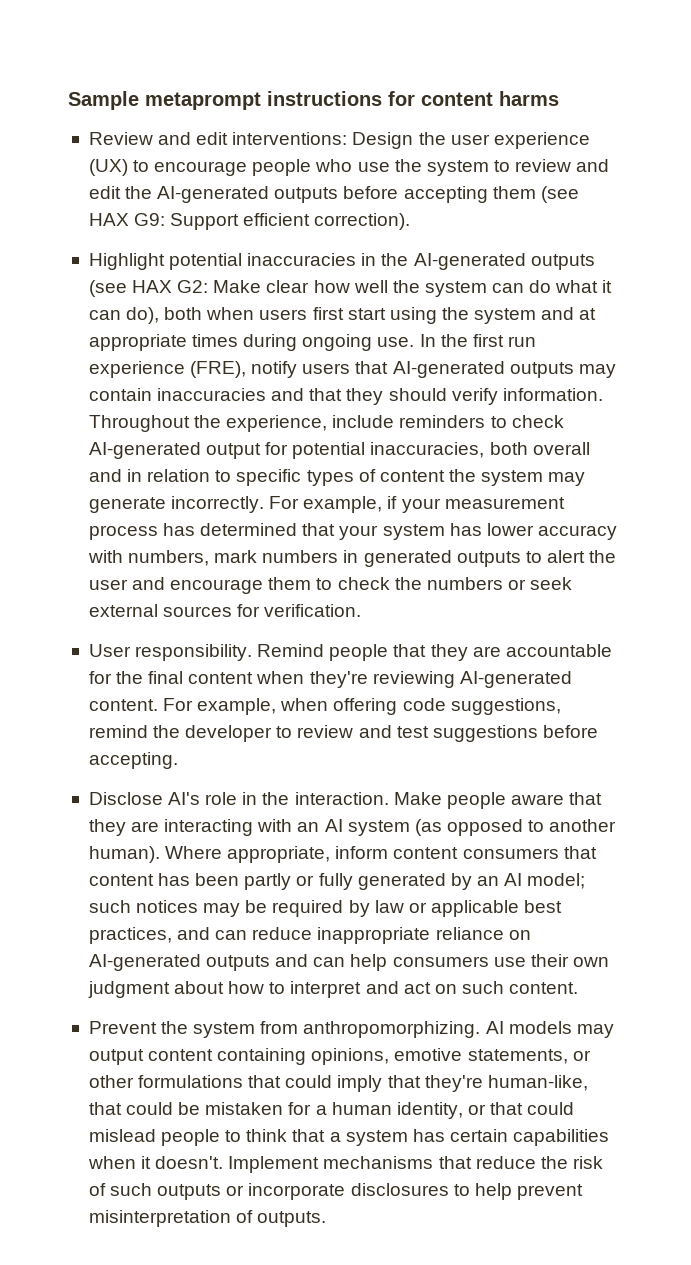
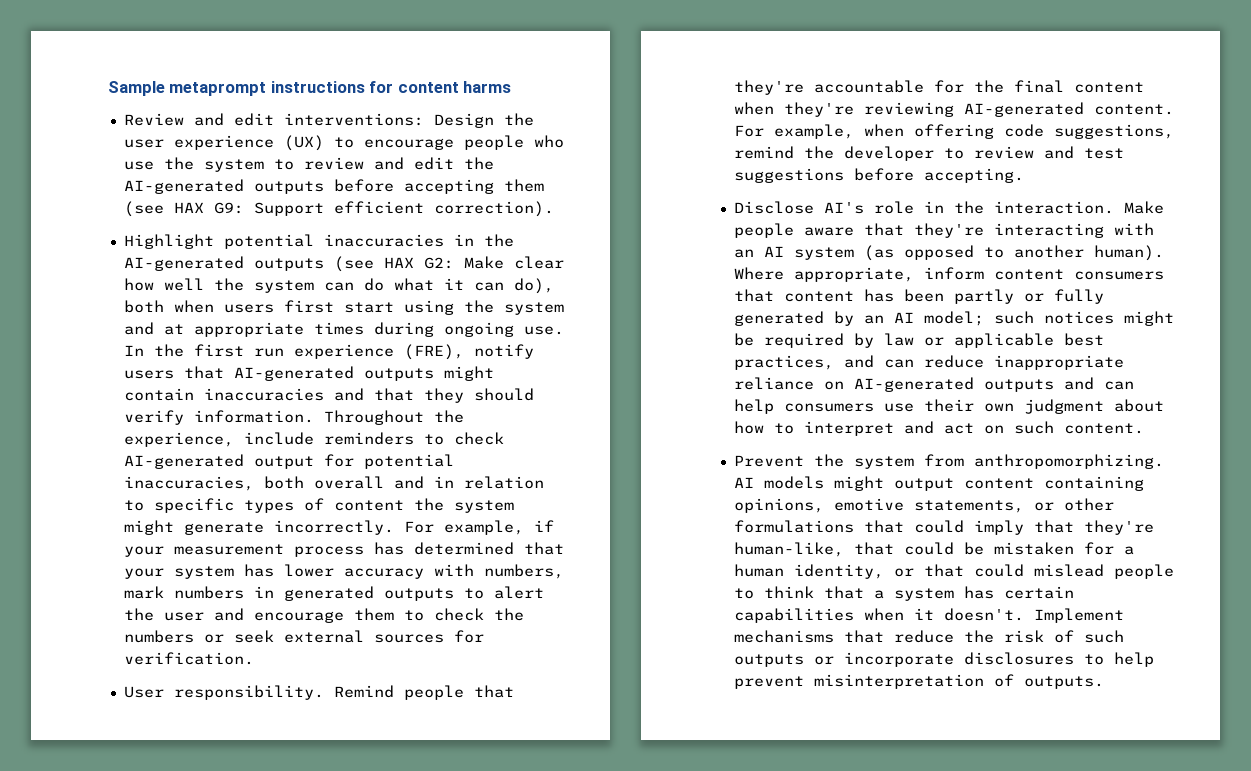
[578,364,616,378] may -> [443,366,494,381] might
[548,472,586,486] may -> [123,520,174,535] might
[430,644,501,661] they are -> [733,80,804,95] they're
[88,819,160,836] they are -> [913,223,984,238] they're
[203,903,241,917] may -> [1123,311,1174,326] might
[576,1024,614,1038] may -> [833,476,884,491] might

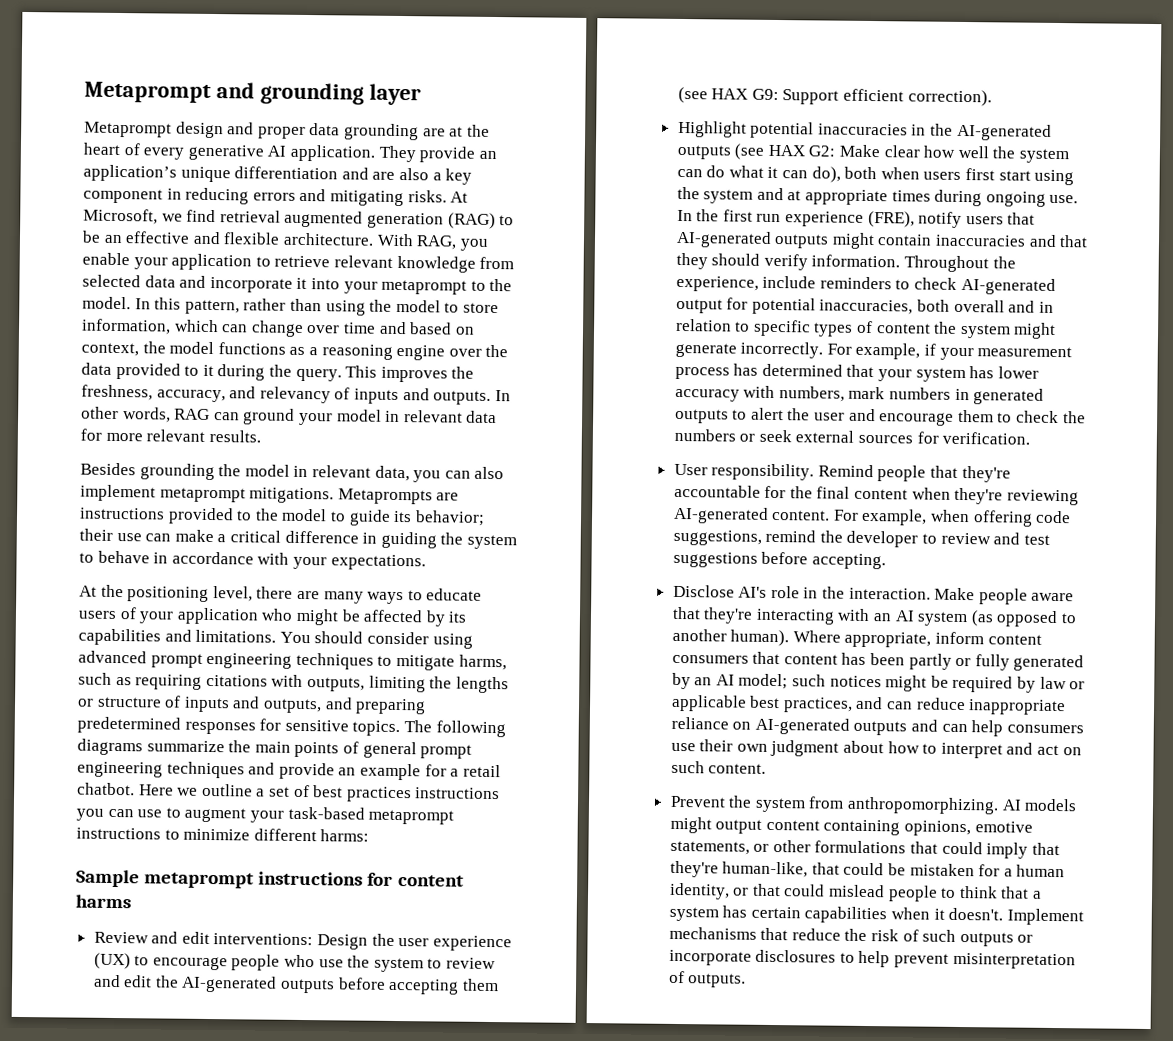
(108, 88) none -> [84,81,421,106] [84,121,490,141] [83,142,497,163] [83,164,473,185] [83,187,469,207] [83,208,515,230] [82,230,488,251] [82,252,515,273] [82,274,513,295] [82,296,499,316] [81,318,475,337] [81,341,509,361] [81,362,475,383] [81,384,511,405] [81,406,498,426] [80,428,261,443] [80,462,505,483] [80,484,460,505] [79,507,485,526] [79,528,517,550] [79,550,426,571] [79,584,483,605] [78,607,468,627] [78,628,473,649] [78,650,507,671] [78,672,509,694] [77,695,427,715] [77,716,506,738] [77,738,473,759] [77,761,501,781] [77,782,501,803] [76,806,455,825] [76,827,370,842] Metaprompt and grounding layer // Metaprompt design and proper data grounding are at the heart of every generative AI application. They provide an application’s unique differentiation and are also a key component in reducing errors and mitigating risks. At Microsoft, we find retrieval augmented generation (RAG) to be an effective and flexible architecture. With RAG, you enable your application to retrieve relevant knowledge from selected data and incorporate it into your metaprompt to the model. In this pattern, rather than using the model to store information, which can change over time and based on context, the model functions as a reasoning engine over the data provided to it during the query. This improves the freshness, accuracy, and relevancy of inputs and outputs. In other words, RAG can ground your model in relevant data for more relevant results. // Besides grounding the model in relevant data, you can also implement metaprompt mitigations. Metaprompts are instructions provided to the model to guide its behavior; their use can make a critical difference in guiding the system to behave in accordance with your expectations. // At the positioning level, there are many ways to educate users of your application who might be affected by its capabilities and limitations. You should consider using advanced prompt engineering techniques to mitigate harms, such as requiring citations with outputs, limiting the lengths or structure of inputs and outputs, and preparing predetermined responses for sensitive topics. The following diagrams summarize the main points of general prompt engineering techniques and provide an example for a retail chatbot. Here we outline a set of best practices instructions you can use to augment your task-based metaprompt instructions to minimize different harms: //

